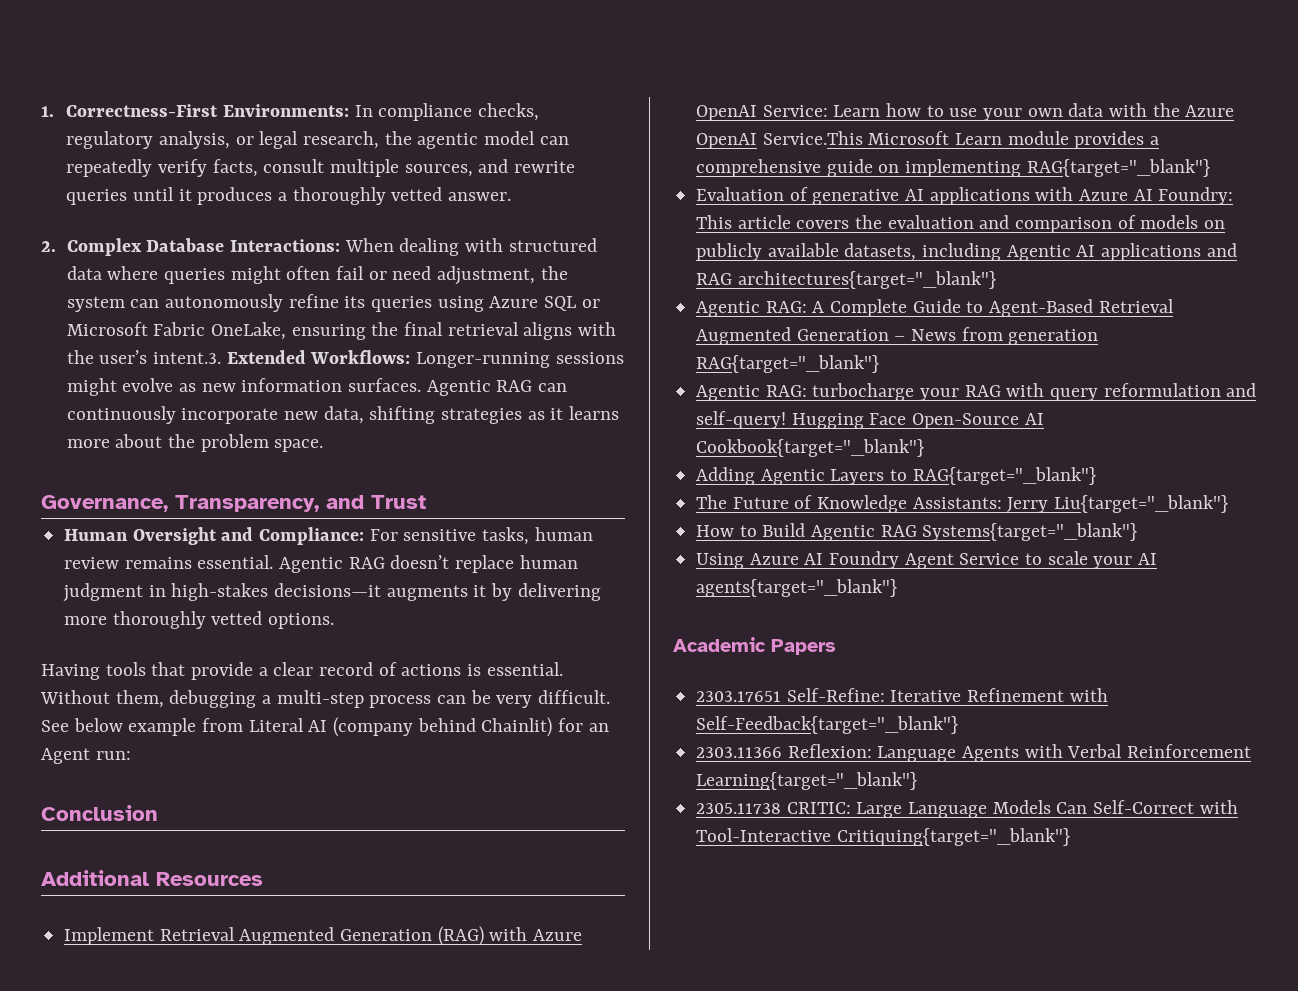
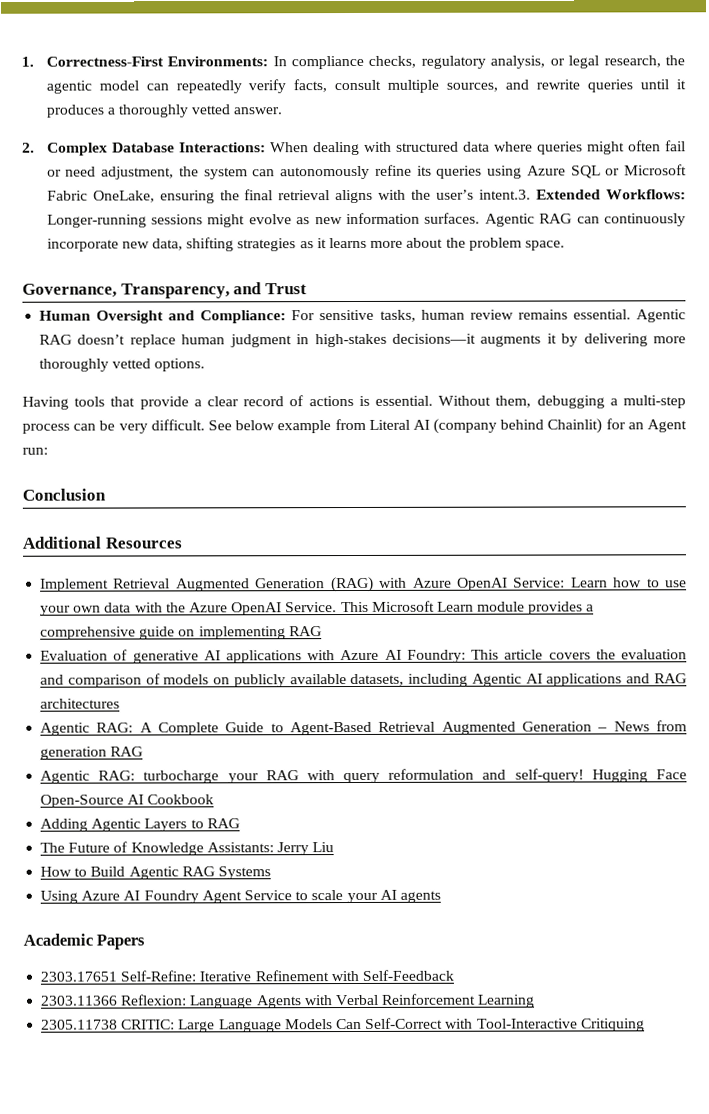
[762,131,863,145] Service.This -> [285,601,369,613] Service. This
[1026,159,1210,177] RAG{target="_blank"} -> [288,626,322,637] RAG
[737,271,996,289] architectures{target="_blank"} -> [40,698,121,709] architectures
[696,355,880,373] RAG{target="_blank"} -> [110,746,144,757] RAG
[696,439,925,457] Cookbook{target="_blank"} -> [147,794,215,805] Cookbook
[912,467,1096,485] RAG{target="_blank"} -> [206,818,240,829] RAG
[1054,495,1229,513] Liu{target="_blank"} -> [312,842,335,853] Liu
[922,523,1138,541] Systems{target="_blank"} -> [217,866,271,880] Systems
[696,579,898,597] agents{target="_blank"} -> [399,890,441,903] agents
[696,716,959,734] Self-Feedback{target="_blank"} -> [361,969,454,981] Self-Feedback
[696,772,918,790] Learning{target="_blank"} -> [477,994,536,1008] Learning
[836,828,1070,846] Critiquing{target="_blank"} -> [580,1018,645,1032] Critiquing

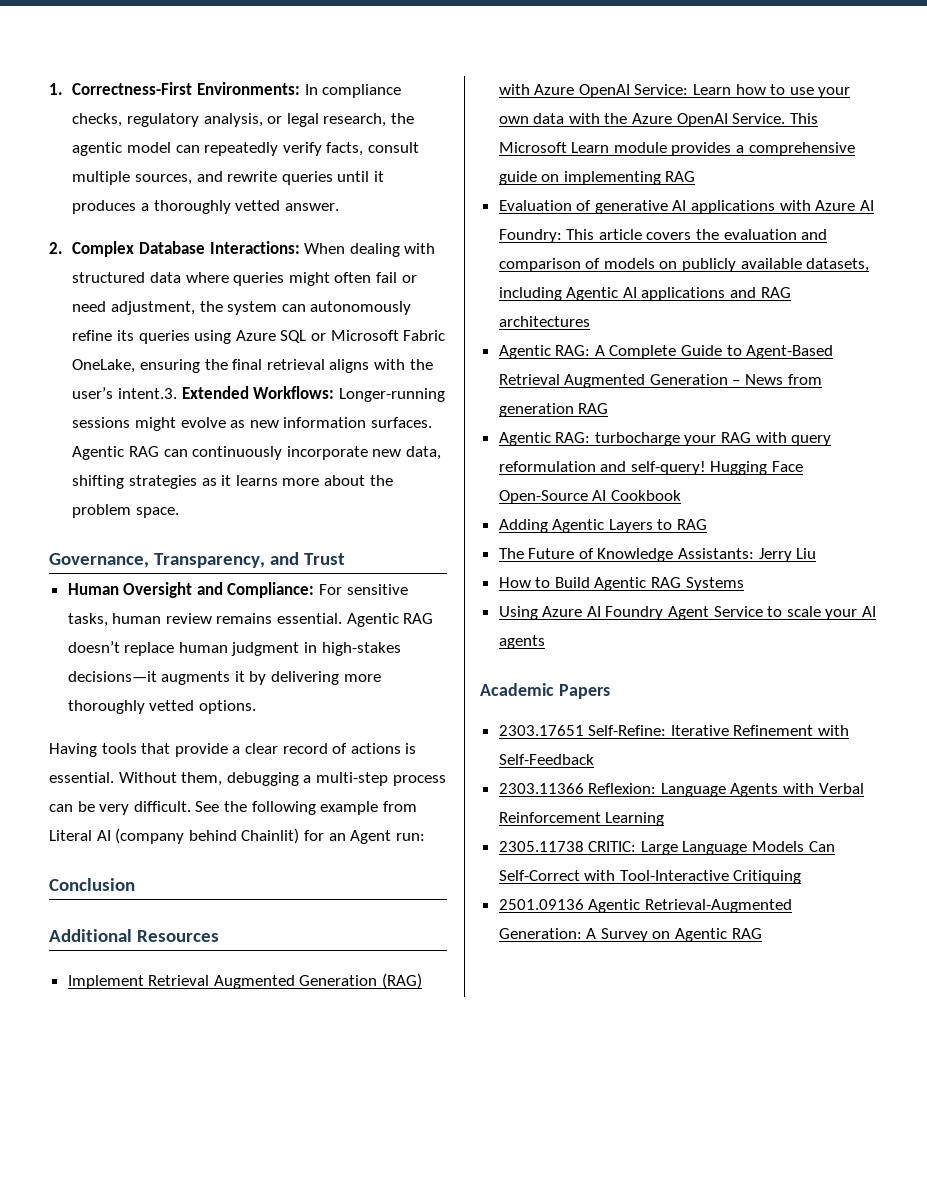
[235,420,276,431] below -> [223,801,316,815] the following
(645, 1025) none -> [498,899,792,913] [498,928,762,942] // 2501.09136 Agentic Retrieval-Augmented Generation: A Survey on Agentic RAG

